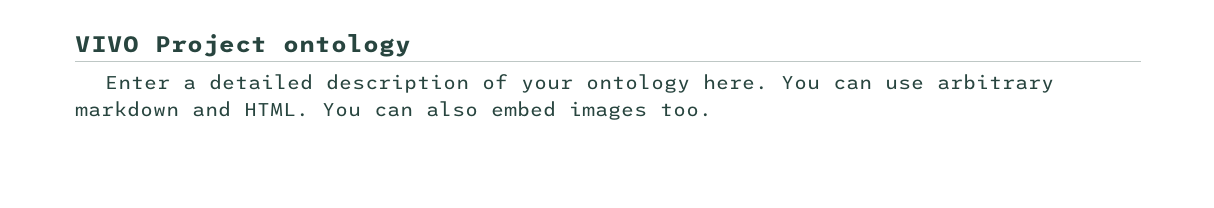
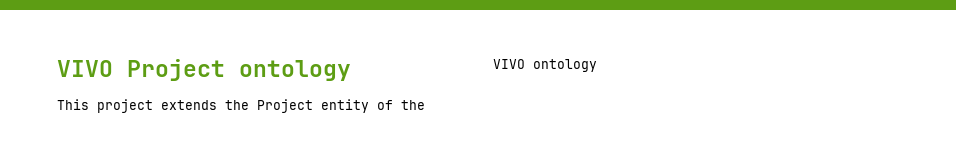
[105,74,1055,93] [75,101,712,120] Enter a detailed description of your ontology here. You can use arbitrary markdown and HTML. You can also embed images too. -> [57,99,425,113] [493,59,597,72] This project extends the Project entity of the VIVO ontology

